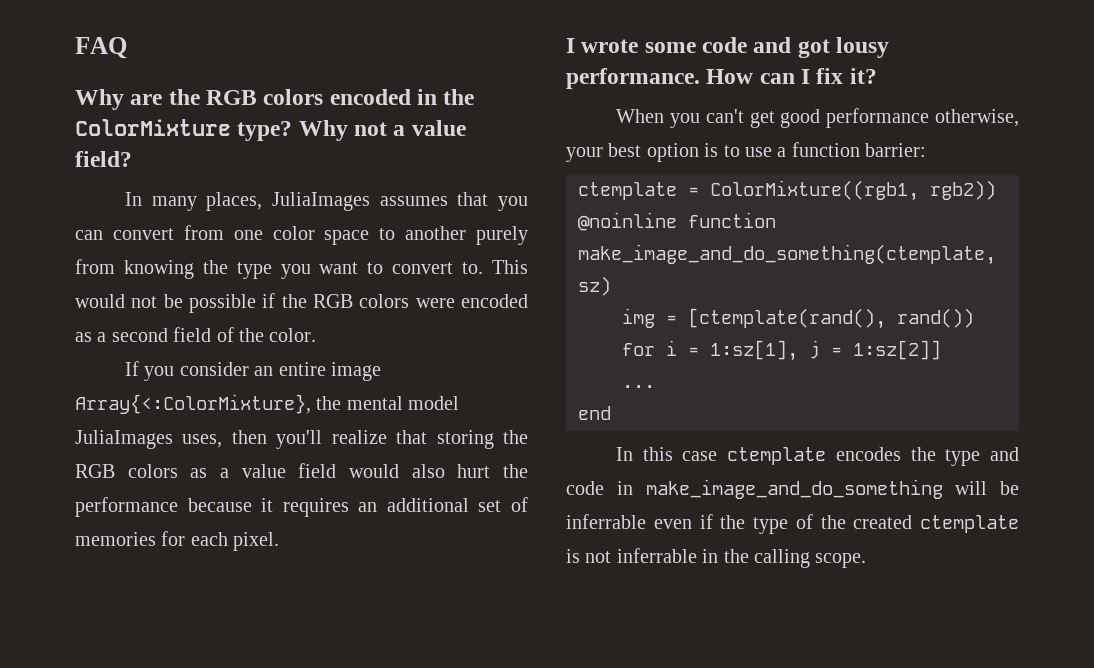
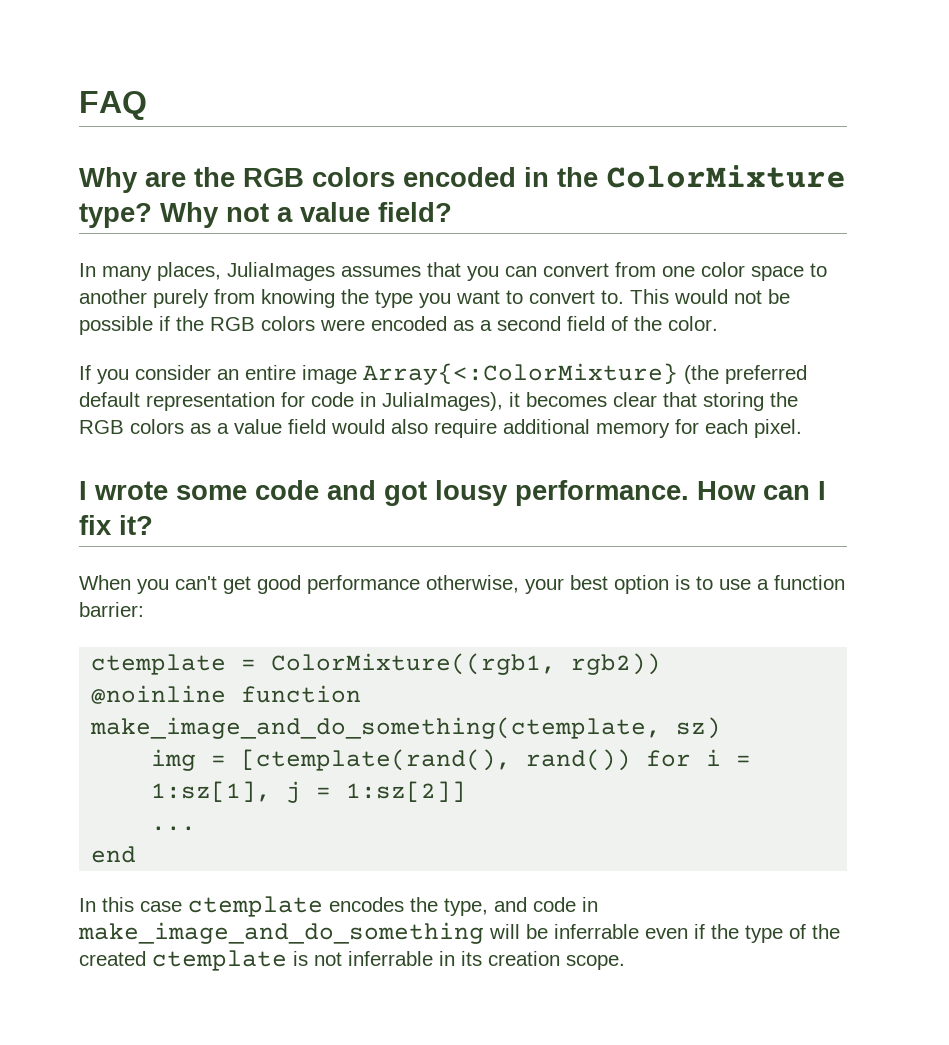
[75,394,460,414] [75,430,387,449] Array{<:ColorMixture}, the mental model JuliaImages uses, then you'll realize -> [363,363,807,385] [79,392,657,411] Array{<:ColorMixture} (the preferred default representation for code in JuliaImages), it becomes clear
[457,464,529,478] [75,497,528,517] [75,532,156,546] hurt the performance because it requires an additional set of memories -> [434,419,670,438] require additional memory
[945,449,981,466] type -> [444,898,488,916] type,
[723,549,810,568] the calling -> [461,951,560,966] its creation

